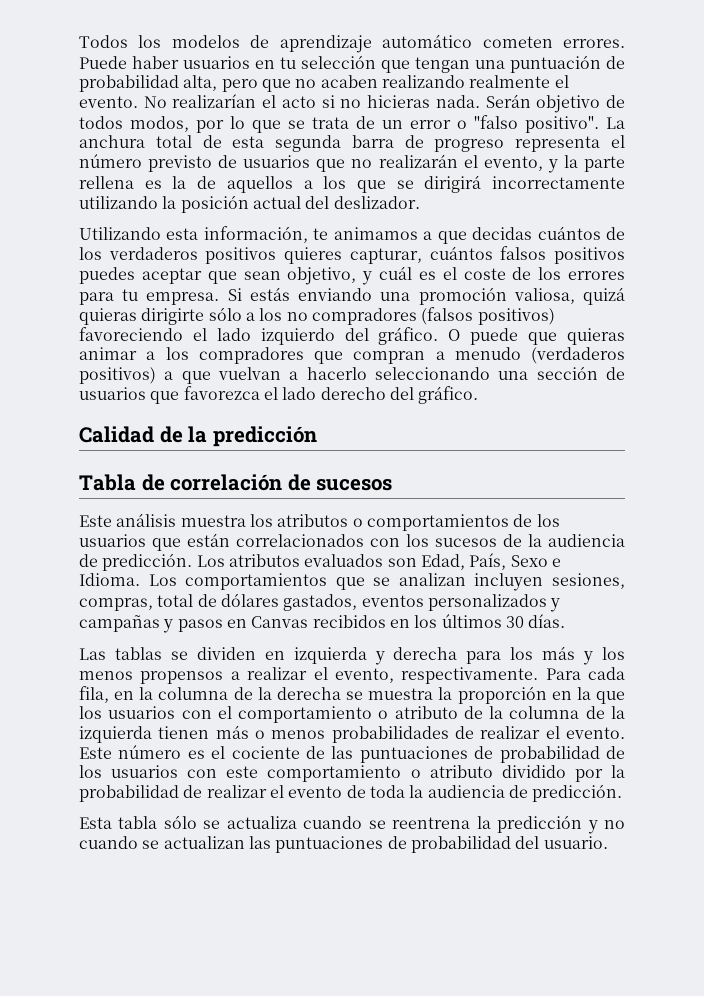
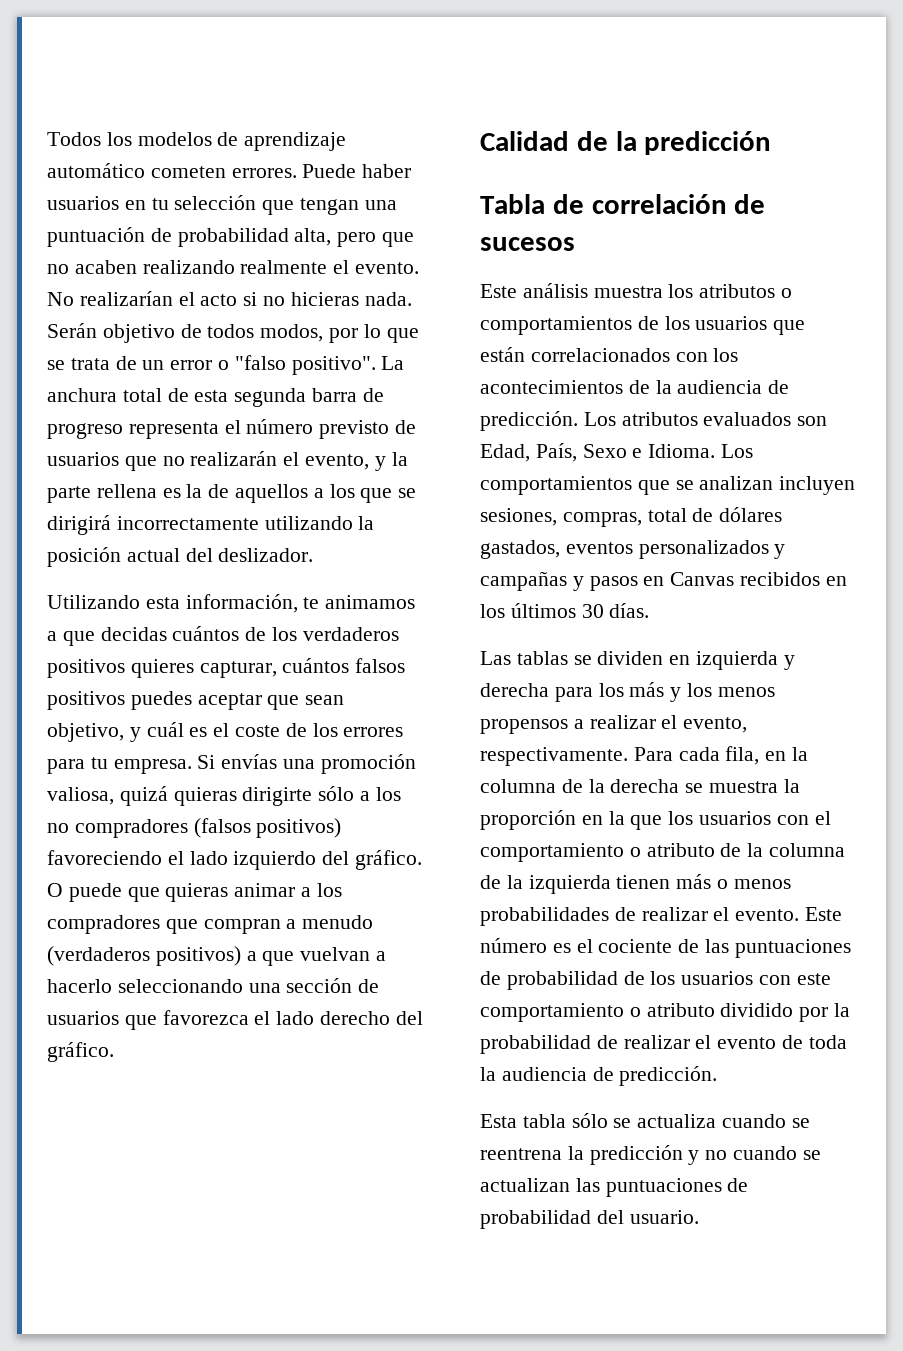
[249,287,373,301] estás enviando -> [221,754,278,769] envías
[435,538,497,547] sucesos -> [480,380,623,394] acontecimientos

